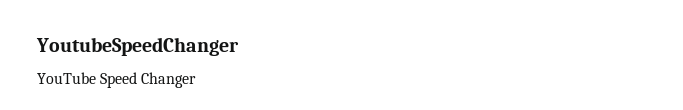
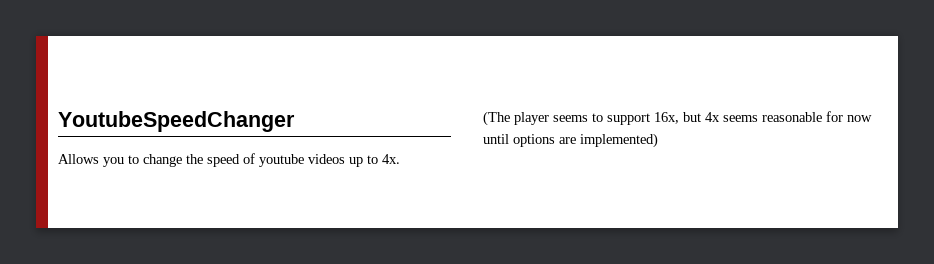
[37,72,197,88] YouTube Speed Changer -> [58,153,400,167] [483,111,872,126] [483,133,658,148] Allows you to change the speed of youtube videos up to 4x. // (The player seems to support 16x, but 4x seems reasonable for now until options are implemented)

